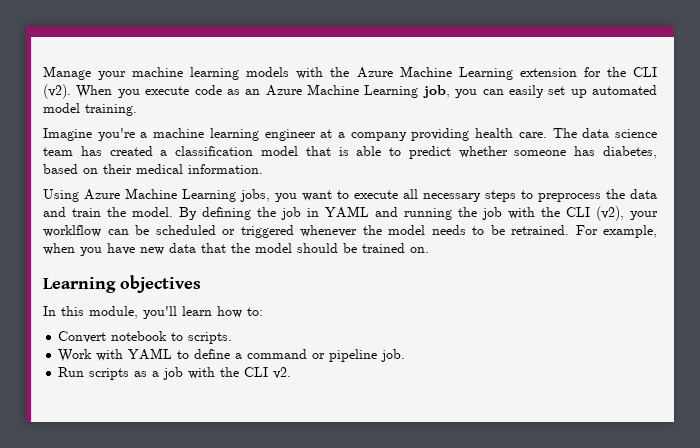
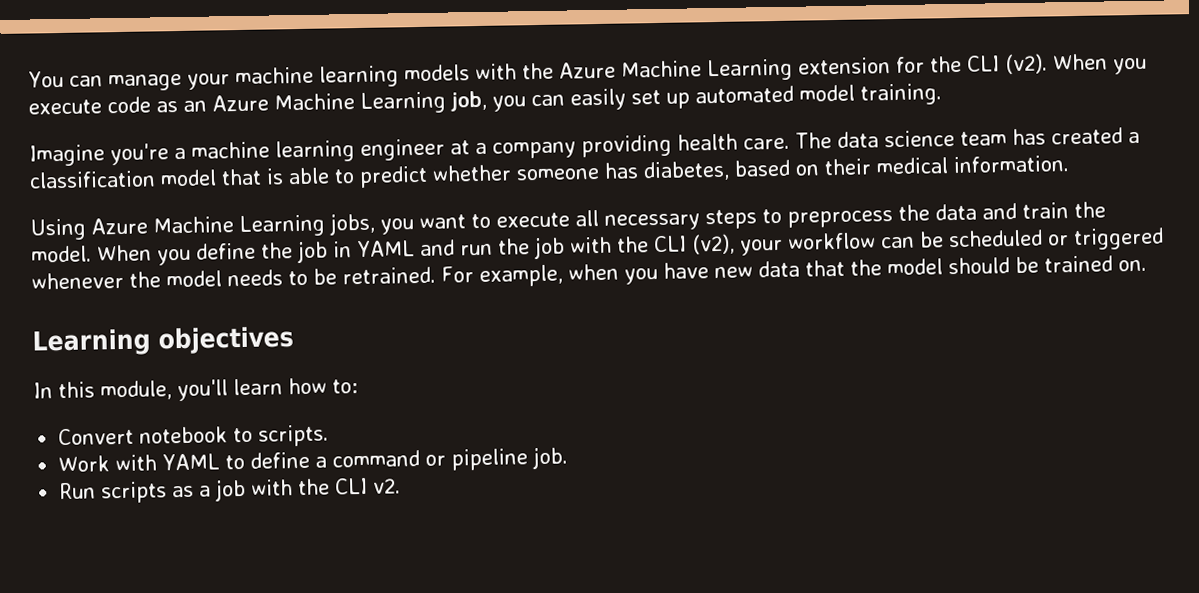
[43,66,91,80] Manage -> [28,70,182,92] You can manage
[179,207,251,220] By defining -> [97,242,256,266] When you define
[404,208,452,220] running -> [459,243,493,256] run
[43,225,101,237] worklflow -> [786,232,876,250] workflow

